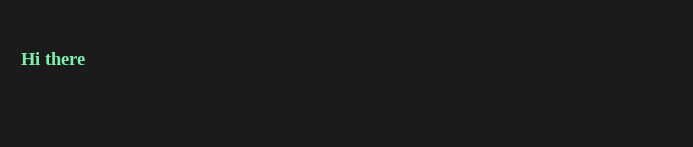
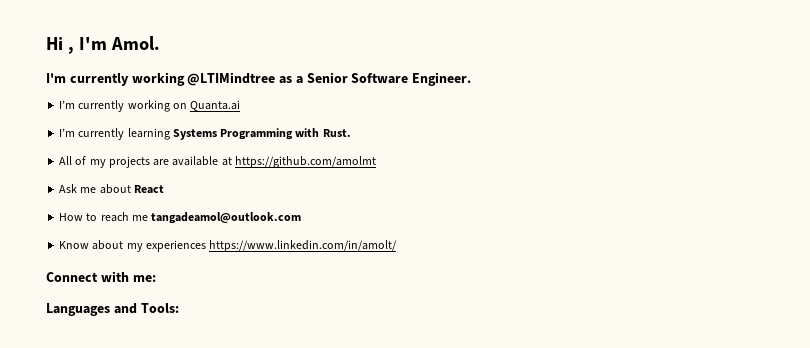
[45,52,85,65] there -> [67,36,160,54] [46,72,472,86] [59,100,241,112] [59,128,351,140] [59,156,376,168] [59,184,164,194] [59,212,302,224] [59,240,398,252] [46,271,156,282] [46,303,179,316] , I'm Amol. // I'm currently working @LTIMindtree as a Senior Software Engineer. // I’m currently working on Quanta.ai // I’m currently learning Systems Programming with Rust. // All of my projects are available at https://github.com/amolmt // Ask me about React // How to reach me tangadeamol@outlook.com // Know about my experiences https://www.linkedin.com/in/amolt/ // Connect with me: // Languages and Tools:

